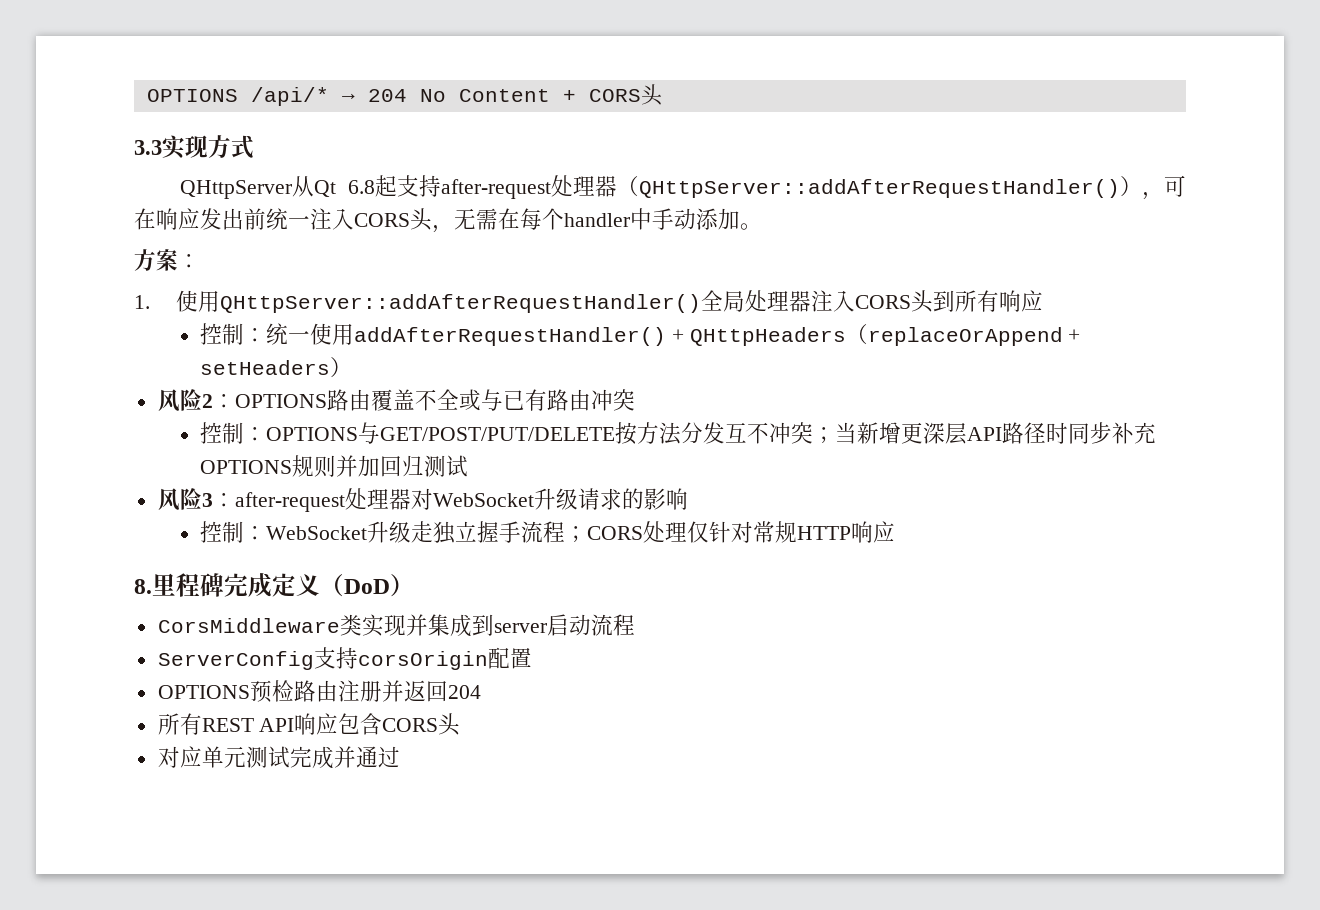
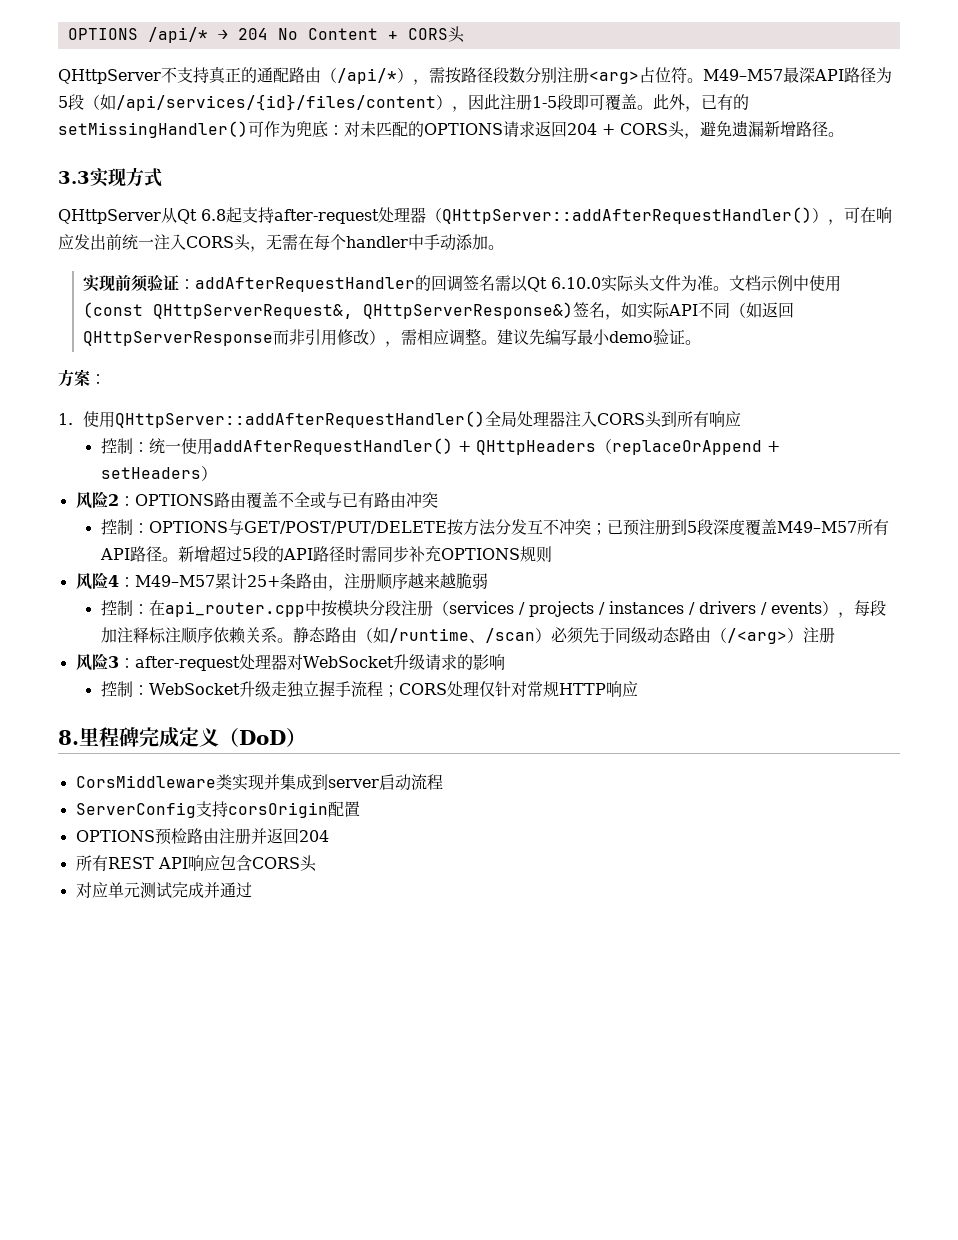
(663, 95) none -> [58,66,892,85] [58,94,749,112] [58,120,844,139] // QHttpServer不支持真正的通配路由（/api/*），需按路径段数分别注册<arg>占位符。M49–M57最深API路径为5段（如/api/services/{id}/files/content），因此注册1-5段即可覆盖。此外，已有的setMissingHandler()可作为兜底：对未匹配的OPTIONS请求返回204 + CORS头，避免遗漏新增路径。
(762, 226) none -> [83,274,842,292] [83,302,795,320] [83,328,702,347] // 实现前须验证：addAfterRequestHandler的回调签名需以Qt 6.10.0实际头文件为准。文档示例中使用(const QHttpServerRequest&, QHttpServerResponse&)签名，如实际API不同（如返回QHttpServerResponse而非引用修改），需相应调整。建议先编写最小demo验证。
[834,422,967,445] 当新增更深层 -> [606,519,889,536] [99,545,284,562] 已预注册到5段深度覆盖M49–M57所有API路径。新增超过5段的
(1068, 433) none -> [360,546,377,562] 需
[335,455,468,477] 并加回归测试 -> [75,572,488,591] [100,599,886,618] [100,627,835,644] // 风险4：M49–M57累计25+条路由，注册顺序越来越脆弱 // 控制：在api_router.cpp中按模块分段注册（services / projects / instances / drivers / events），每段加注释标注顺序依赖关系。静态路由（如/runtime、/scan）必须先于同级动态路由（/<arg>）注册

